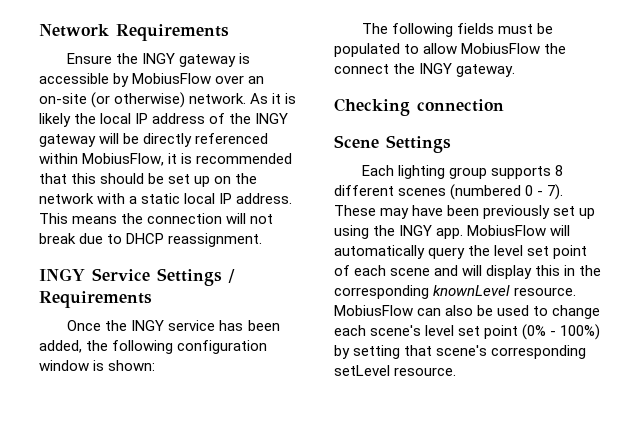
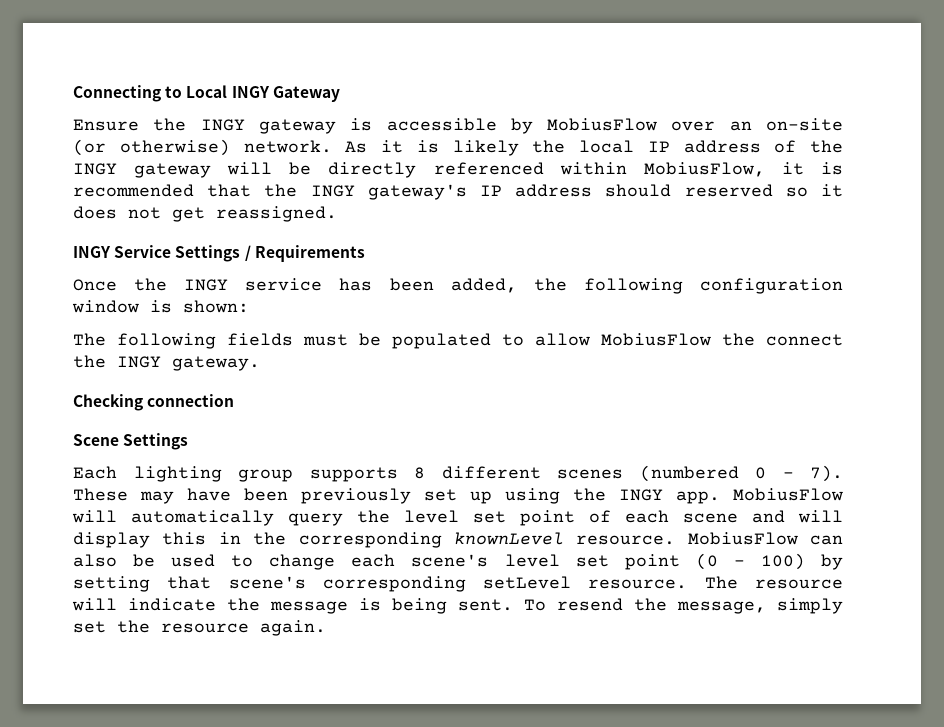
[39,24,229,41] Network Requirements -> [73,85,340,102] Connecting to Local INGY Gateway
[71,173,258,187] [39,193,293,204] [39,213,274,224] [39,233,263,247] this should be set up on the network with a static local IP address. This means the connection will not break due to DHCP reassignment. -> [264,184,844,200] [73,206,337,222] the INGY gateway's IP address should reserved so it does not get reassigned.
[522,324,601,340] (0% - 100%) -> [695,553,805,570] (0 - 100)
(457, 371) none -> [704,576,844,589] [72,598,843,614] [73,620,326,636] The resource will indicate the message is being sent. To resend the message, simply set the resource again.

